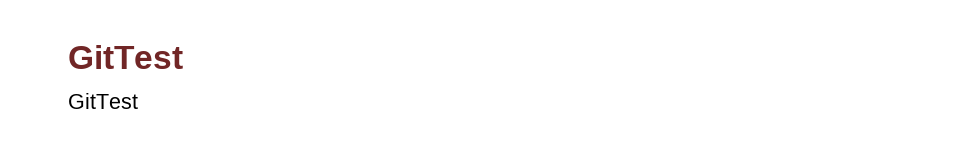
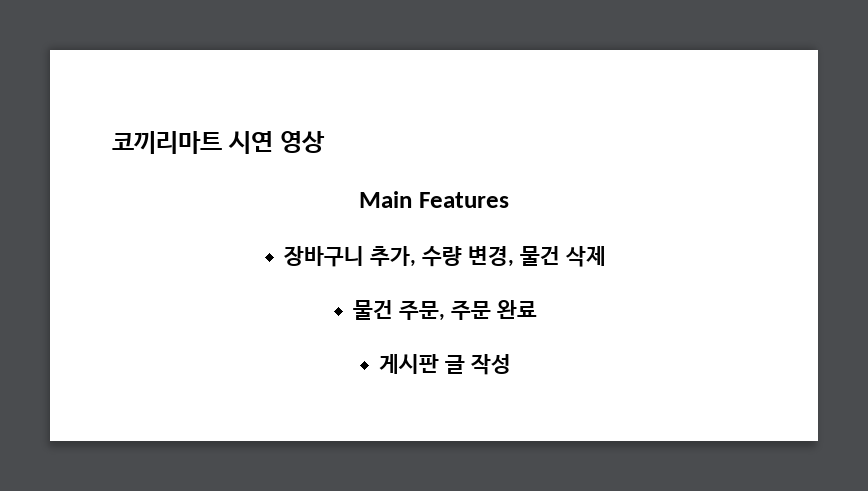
[68,45,183,69] [68,93,138,109] GitTest // GitTest -> [112,131,325,154] [359,191,509,208] [284,246,606,267] [353,300,537,321] [379,354,511,375] 코끼리마트 시연 영상 // Main Features // 장바구니 추가, 수량 변경, 물건 삭제 // 물건 주문, 주문 완료 // 게시판 글 작성

